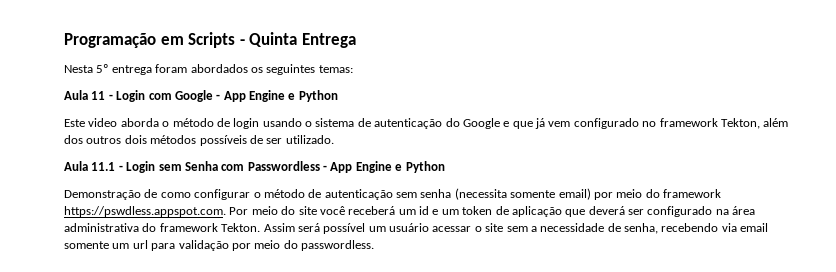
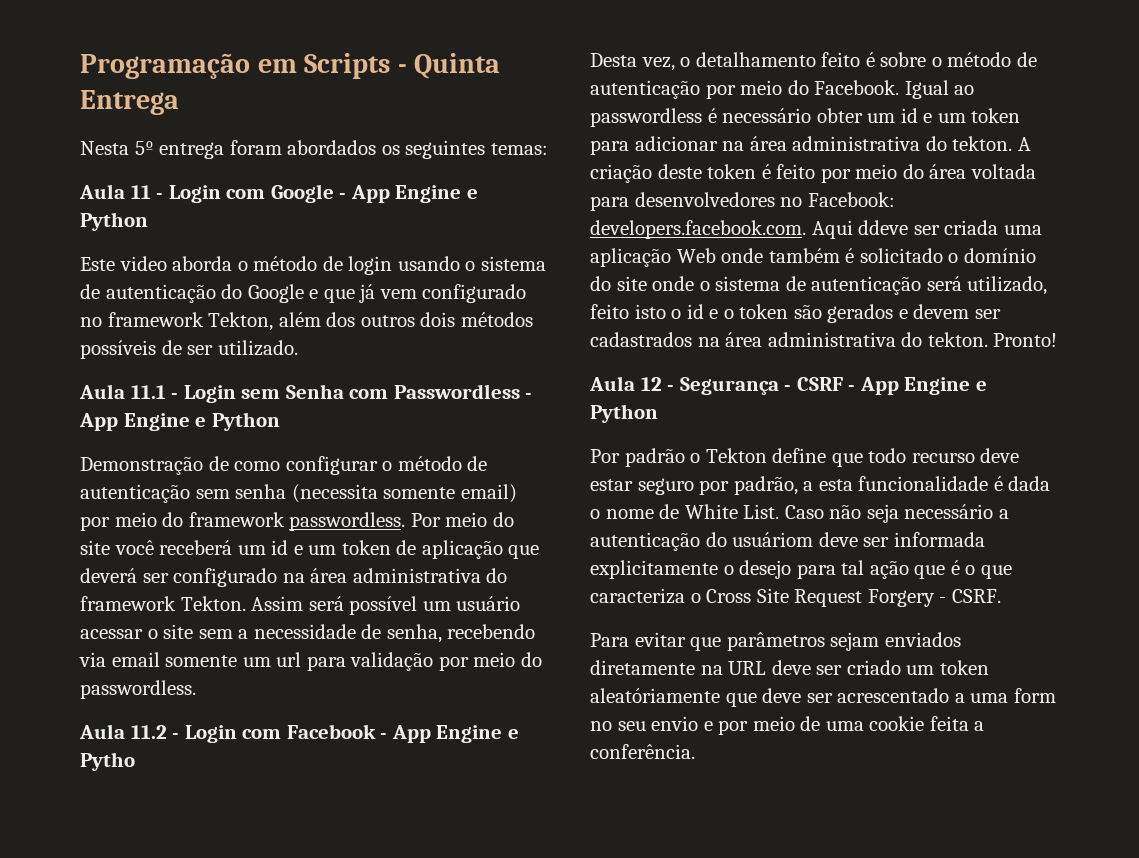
[64,206,226,217] https://pswdless.appspot.com. -> [289,512,406,531] passwordless.
(374, 245) none -> [79,724,519,743] [80,752,135,771] [590,52,1037,71] [590,80,975,99] [590,108,1021,127] [590,136,1031,155] [590,164,1036,183] [590,192,895,211] [590,220,1042,239] [590,248,1036,267] [590,276,1048,295] [590,304,1001,323] [590,332,1058,347] [589,376,987,395] [590,404,658,423] [590,448,1020,467] [590,476,1051,495] [590,504,1009,523] [590,532,985,551] [590,560,1012,579] [590,588,1001,607] [590,632,961,651] [590,660,989,675] [590,688,1056,707] [590,716,985,735] [590,744,695,759] // Aula 11.2 - Login com Facebook - App Engine e Pytho // Desta vez, o detalhamento feito é sobre o método de autenticação por meio do Facebook. Igual ao passwordless é necessário obter um id e um token para adicionar na área administrativa do tekton. A criação deste token é feito por meio do área voltada para desenvolvedores no Facebook: developers.facebook.com. Aqui ddeve ser criada uma aplicação Web onde também é solicitado o domínio do site onde o sistema de autenticação será utilizado, feito isto o id e o token são gerados e devem ser cadastrados na área administrativa do tekton. Pronto! // Aula 12 - Segurança - CSRF - App Engine e Python // Por padrão o Tekton define que todo recurso deve estar seguro por padrão, a esta funcionalidade é dada o nome de White List. Caso não seja necessário a autenticação do usuáriom deve ser informada explicitamente o desejo para tal ação que é o que caracteriza o Cross Site Request Forgery - CSRF. // Para evitar que parâmetros sejam enviados diretamente na URL deve ser criado um token aleatóriamente que deve ser acrescentado a uma form no seu envio e por meio de uma cookie feita a conferência.

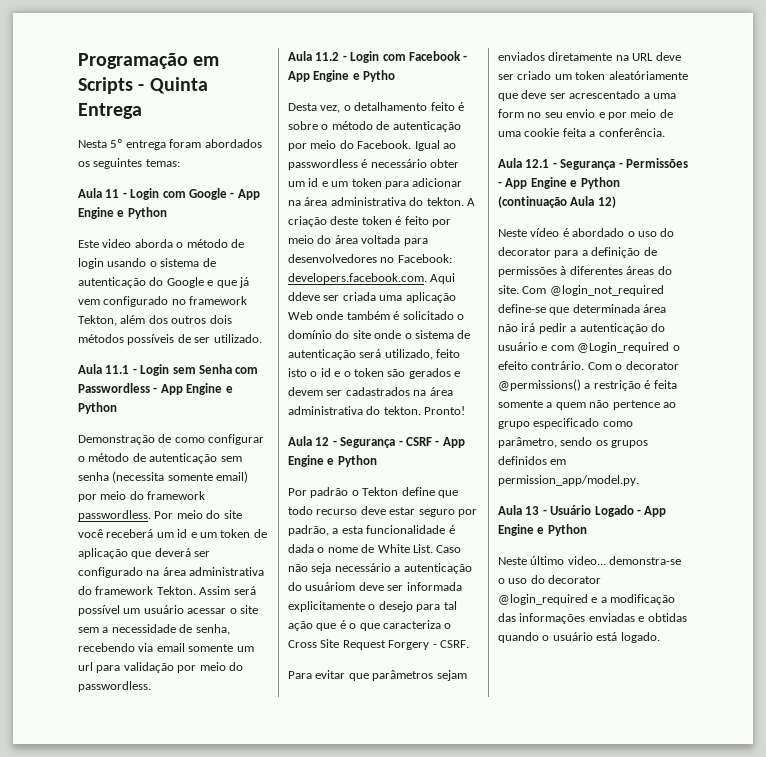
(695, 751) none -> [498,158,688,170] [498,177,620,189] [498,196,616,208] [498,228,675,237] [498,247,657,258] [498,266,672,277] [498,285,664,296] [498,304,667,315] [498,323,665,334] [498,342,680,353] [498,361,679,370] [498,379,677,391] [498,400,676,410] [498,418,633,429] [498,437,649,448] [498,456,567,465] [498,475,639,486] [498,505,667,517] [498,524,587,536] [498,556,682,565] [498,575,602,584] [498,594,676,605] [498,613,687,624] [498,632,660,643] // Aula 12.1 - Segurança - Permissões - App Engine e Python (continuação Aula 12) // Neste vídeo é abordado o uso do decorator para a definição de permissões à diferentes áreas do site. Com @login_not_required define-se que determinada área não irá pedir a autenticação do usuário e com @Login_required o efeito contrário. Com o decorator @permissions() a restrição é feita somente a quem não pertence ao grupo especificado como parâmetro, sendo os grupos definidos em permission_app/model.py. // Aula 13 - Usuário Logado - App Engine e Python // Neste último video... demonstra-se o uso do decorator @login_required e a modificação das informações enviadas e obtidas quando o usuário está logado.

